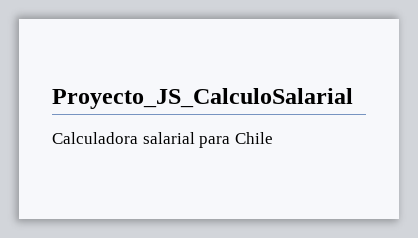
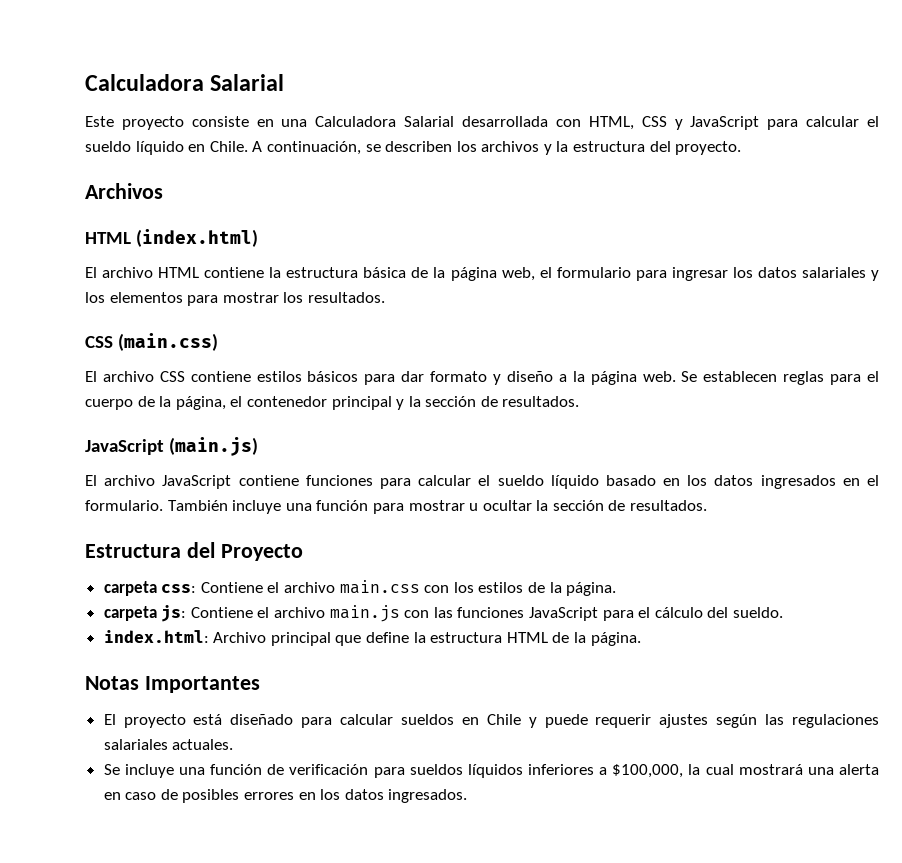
[52,88,353,109] [52,132,273,148] Proyecto_JS_CalculoSalarial // Calculadora salarial para Chile -> [85,74,285,91] [85,116,880,130] [85,141,742,155] [85,183,163,199] [85,229,259,247] [85,267,879,281] [85,292,385,306] [85,333,219,351] [85,371,880,385] [85,396,580,410] [85,437,259,456] [85,475,879,489] [85,500,708,514] [85,542,303,561] [103,580,617,596] [103,605,783,622] [103,630,641,646] [85,676,260,693] [103,714,879,728] [103,739,234,750] [103,764,879,778] [103,789,468,803] Calculadora Salarial // Este proyecto consiste en una Calculadora Salarial desarrollada con HTML, CSS y JavaScript para calcular el sueldo líquido en Chile. A continuación, se describen los archivos y la estructura del proyecto. // Archivos // HTML (index.html) // El archivo HTML contiene la estructura básica de la página web, el formulario para ingresar los datos salariales y los elementos para mostrar los resultados. // CSS (main.css) // El archivo CSS contiene estilos básicos para dar formato y diseño a la página web. Se establecen reglas para el cuerpo de la página, el contenedor principal y la sección de resultados. // JavaScript (main.js) // El archivo JavaScript contiene funciones para calcular el sueldo líquido basado en los datos ingresados en el formulario. También incluye una función para mostrar u ocultar la sección de resultados. // Estructura del Proyecto // carpeta css: Contiene el archivo main.css con los estilos de la página. // carpeta js: Contiene el archivo main.js con las funciones JavaScript para el cálculo del sueldo. // index.html: Archivo principal que define la estructura HTML de la página. // Notas Importantes // El proyecto está diseñado para calcular sueldos en Chile y puede requerir ajustes según las regulaciones salariales actuales. // Se incluye una función de verificación para sueldos líquidos inferiores a $100,000, la cual mostrará una alerta en caso de posibles errores en los datos ingresados.

